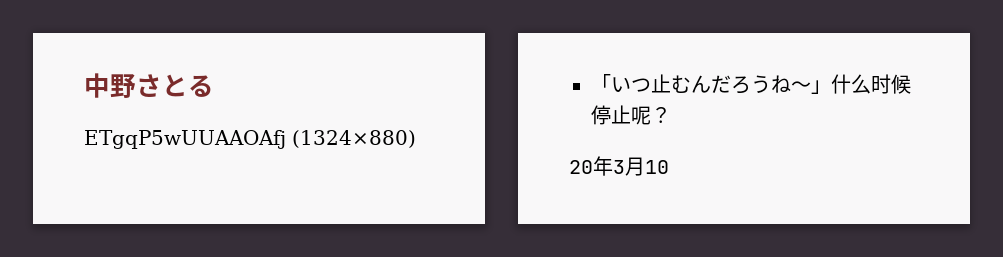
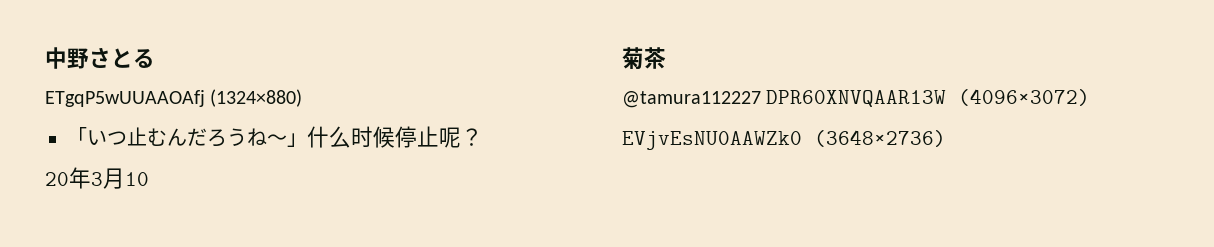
(669, 167) none -> [622,47,666,70] [622,89,1091,108] [622,130,946,150] // 菊茶 // @tamura112227 DPR60XNVQAAR13W (4096×3072) // EVjvEsNU0AAWZk0 (3648×2736)

